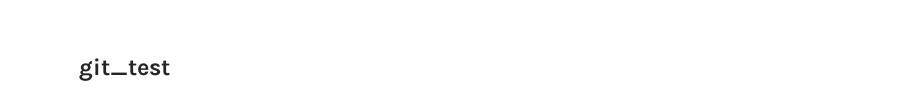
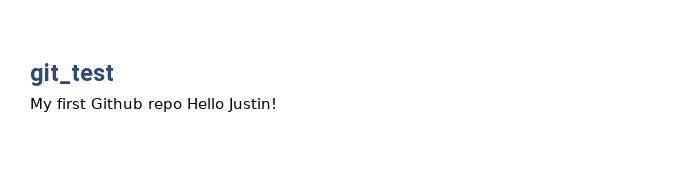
(170, 69) none -> [30,98,277,112] // My first Github repo Hello Justin!

